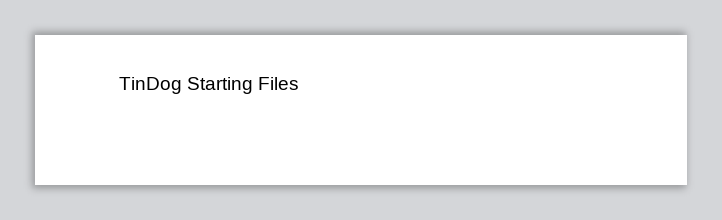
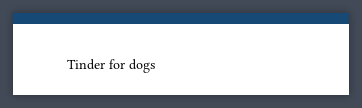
[119,77,300,94] TinDog Starting Files -> [67,59,155,73] Tinder for dogs

